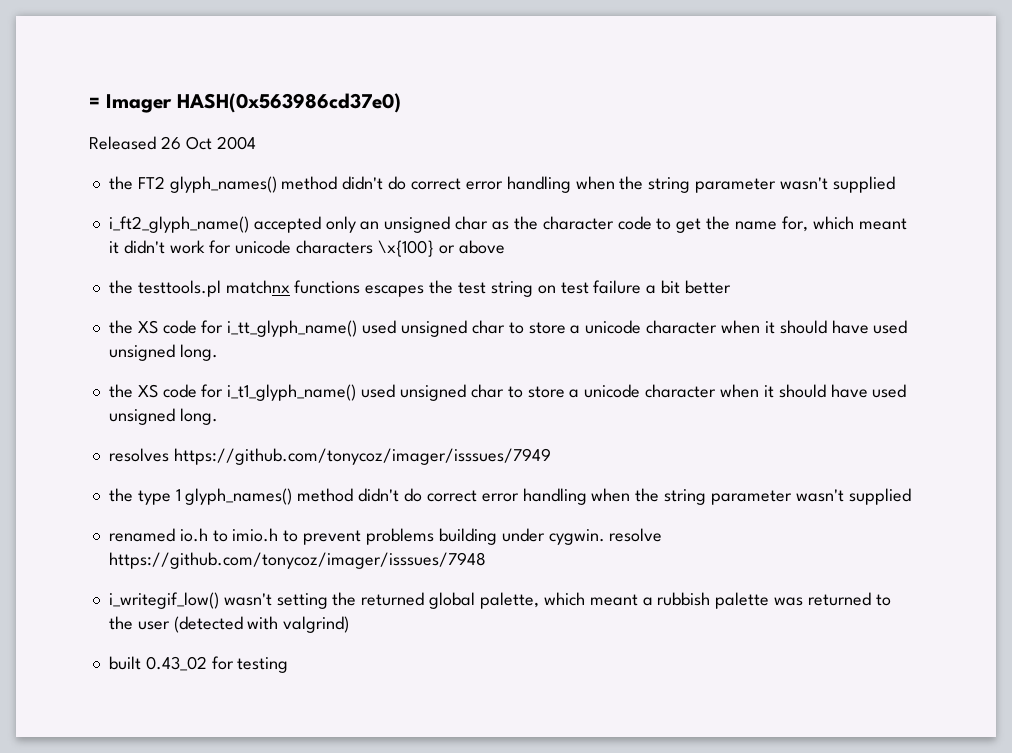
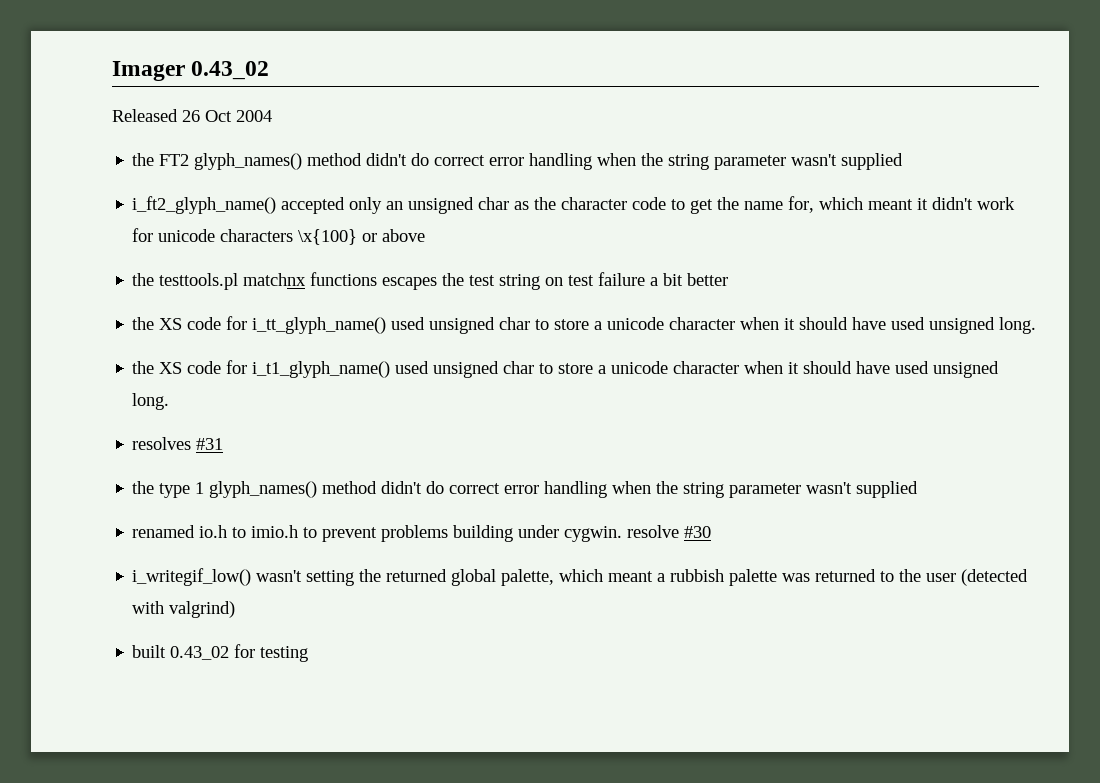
[89,93,401,113] = Imager HASH(0x563986cd37e0) -> [112,61,270,81] Imager 0.43_02
[173,448,551,465] https://github.com/tonycoz/imager/isssues/7949 -> [196,438,224,450] #31
[108,552,486,569] https://github.com/tonycoz/imager/isssues/7948 -> [684,526,712,538] #30

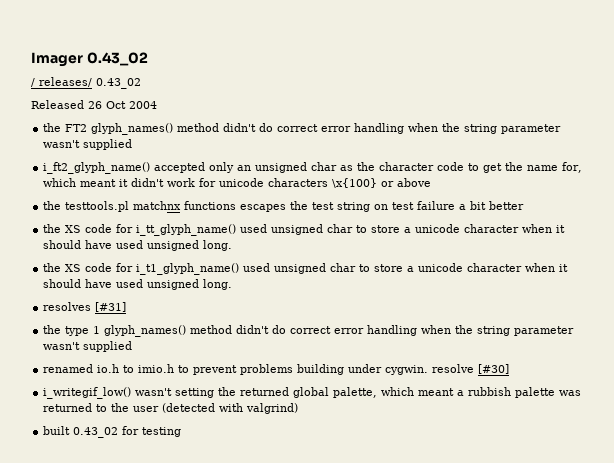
(270, 70) none -> [31,77,141,89] // / releases/ 0.43_02
[196,438,224,450] #31 -> [95,302,127,312] [#31]
[684,526,712,538] #30 -> [478,364,510,374] [#30]

